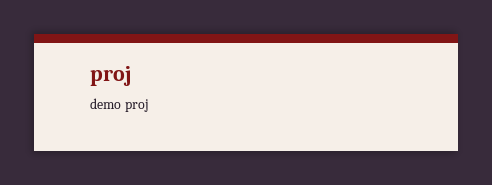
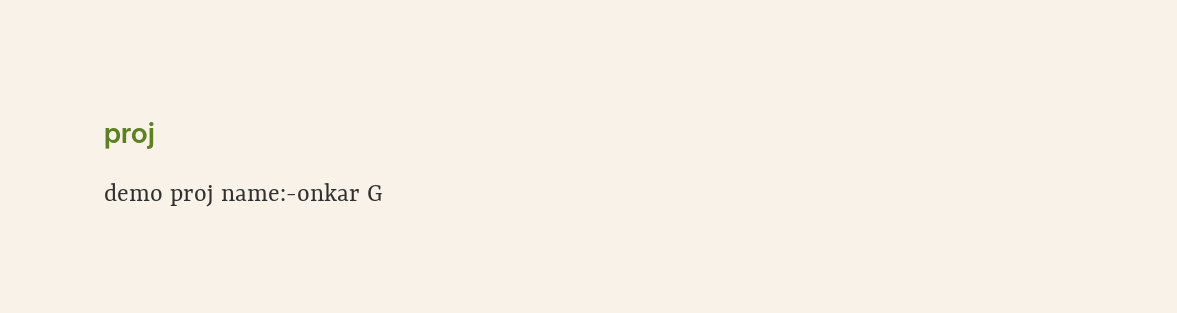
(149, 105) none -> [221,183,384,201] name:-onkar G

